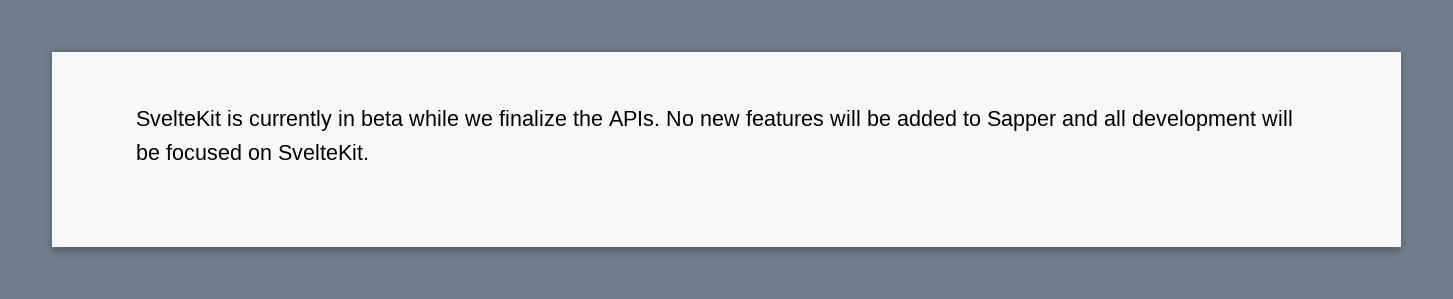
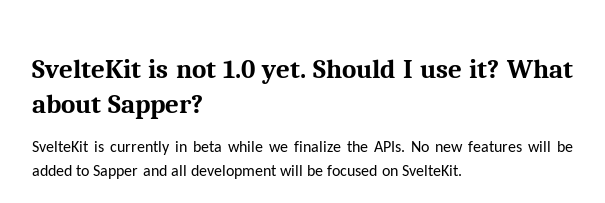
[136,110,243,126] SvelteKit is -> [32,59,573,84] [32,94,204,119] [32,141,104,152] SvelteKit is not 1.0 yet. Should I use it? What about Sapper? // SvelteKit is

